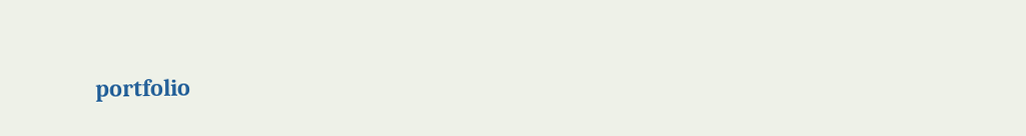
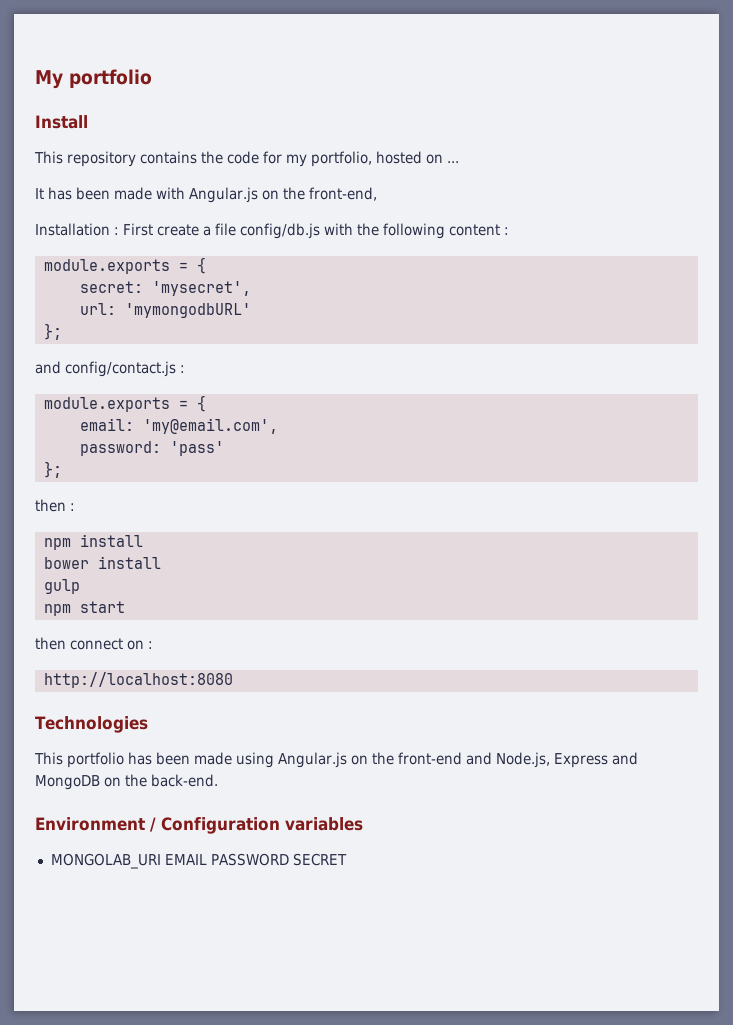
[95,78,191,102] portfolio -> [35,69,152,89] [35,115,88,129] [34,151,459,167] [35,187,377,203] [35,223,509,239] [43,257,206,274] [79,281,251,296] [79,303,251,318] [43,323,62,340] [35,361,185,377] [43,395,206,412] [79,418,278,434] [79,441,224,456] [43,461,62,478] [35,499,75,512] [43,534,143,550] [43,556,161,569] [43,579,80,594] [43,601,125,616] [35,637,153,650] [43,672,233,688] [35,716,148,733] [34,752,638,768] [35,774,218,790] [35,817,363,834] [50,853,347,869] My portfolio // Install // This repository contains the code for my portfolio, hosted on ... // It has been made with Angular.js on the front-end, // Installation : First create a file config/db.js with the following content : // module.exports = { // secret: 'mysecret', // url: 'mymongodbURL' // }; // and config/contact.js : // module.exports = { // email: 'my@email.com', // password: 'pass' // }; // then : // npm install // bower install // gulp // npm start // then connect on : // http://localhost:8080 // Technologies // This portfolio has been made using Angular.js on the front-end and Node.js, Express and MongoDB on the back-end. // Environment / Configuration variables // MONGOLAB_URI EMAIL PASSWORD SECRET

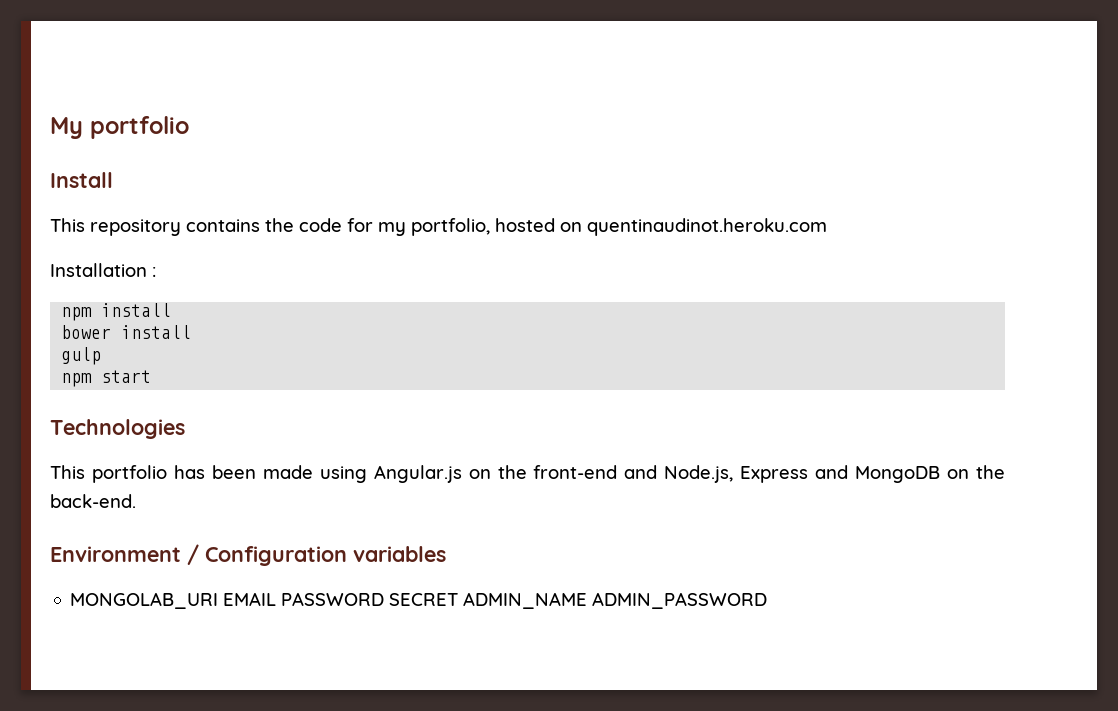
[447,161,459,163] [35,187,377,203] [35,223,509,239] [43,257,206,274] [79,281,251,296] [79,303,251,318] [43,323,62,340] [35,361,185,377] [43,395,206,412] [79,418,278,434] [79,441,224,456] [43,461,62,478] [35,499,66,512] ... // It has been made with Angular.js on the front-end, // Installation : First create a file config/db.js with the following content : // module.exports = { // secret: 'mysecret', // url: 'mymongodbURL' // }; // and config/contact.js : // module.exports = { // email: 'my@email.com', // password: 'pass' // }; // then -> [587,218,827,236] [50,263,147,277] quentinaudinot.heroku.com // Installation
[35,637,153,650] [43,672,233,688] // then connect on : // http://localhost:8080 -> (152, 376) none
(347, 859) none -> [463,592,768,609] ADMIN_NAME ADMIN_PASSWORD

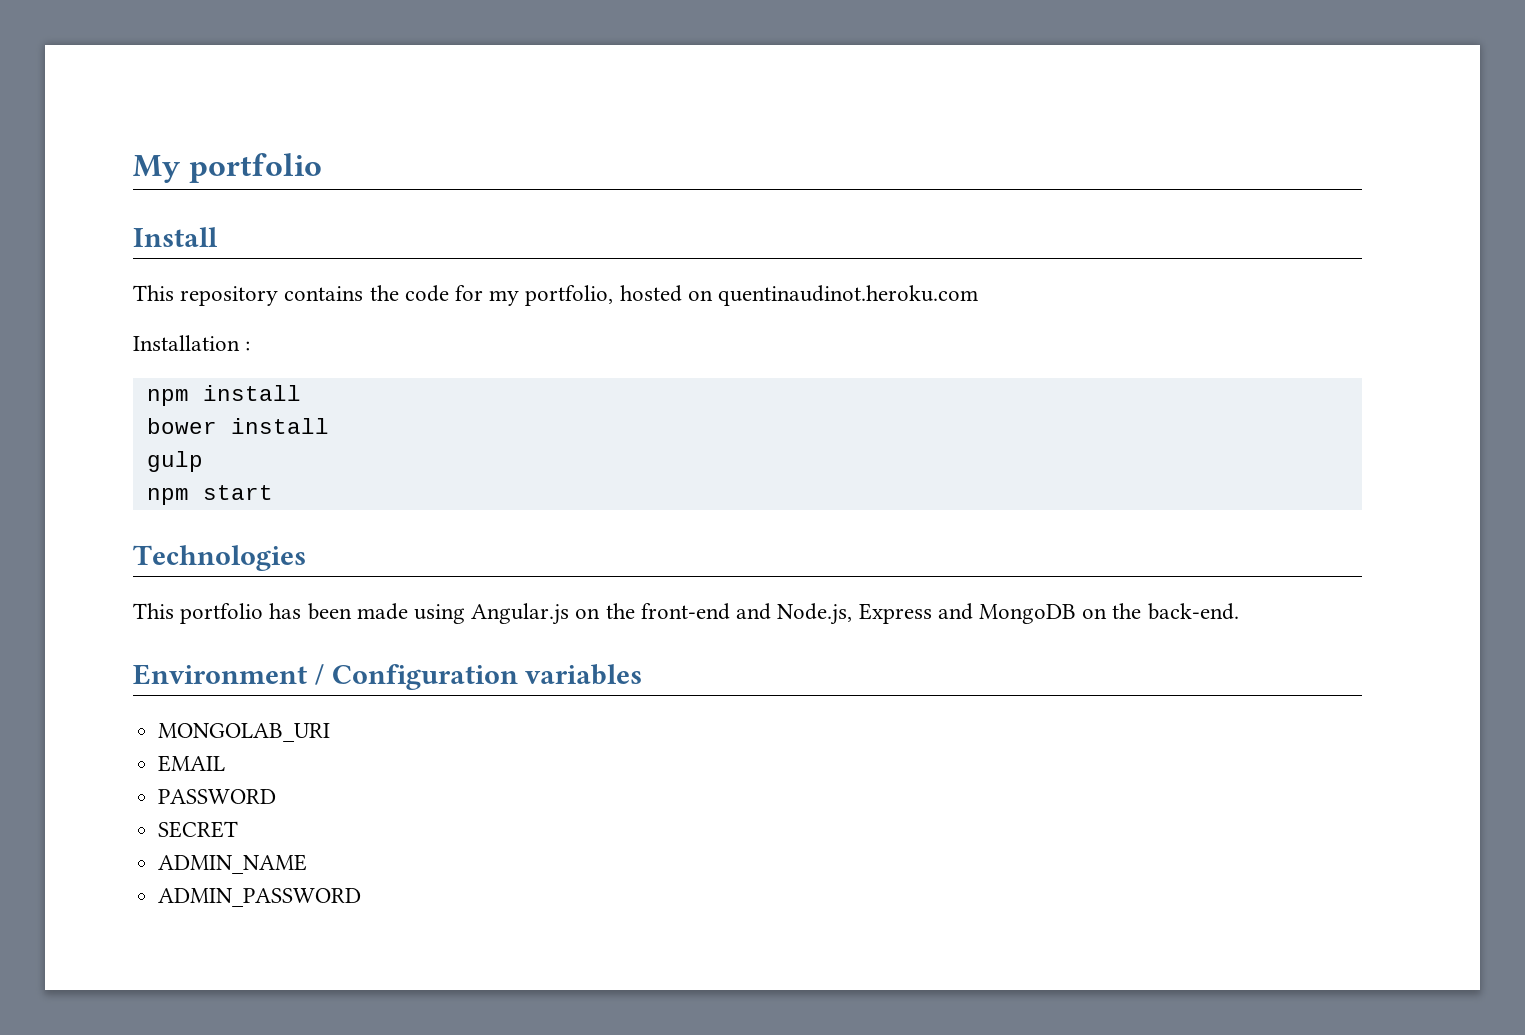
(219, 600) none -> (331, 732) //
(277, 599) none -> (226, 763) //
(385, 599) none -> (277, 796) //
(459, 599) none -> (239, 829) //
(588, 600) none -> (308, 864) //

